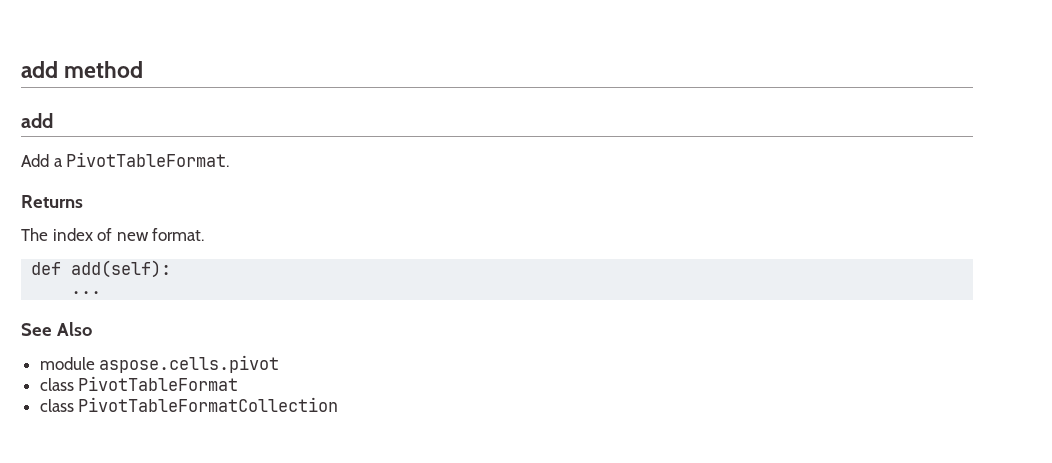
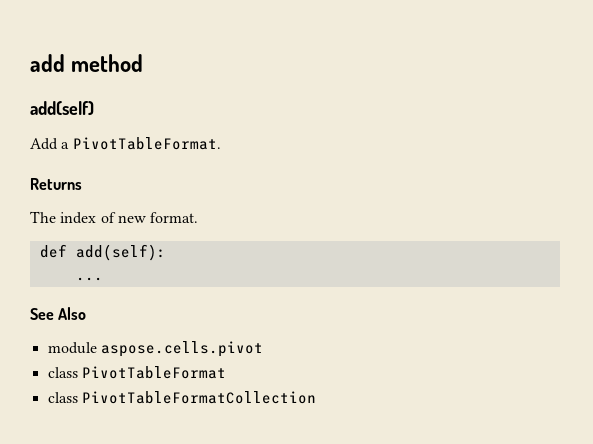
[21,113,53,128] add -> [30,101,94,116] add(self)

